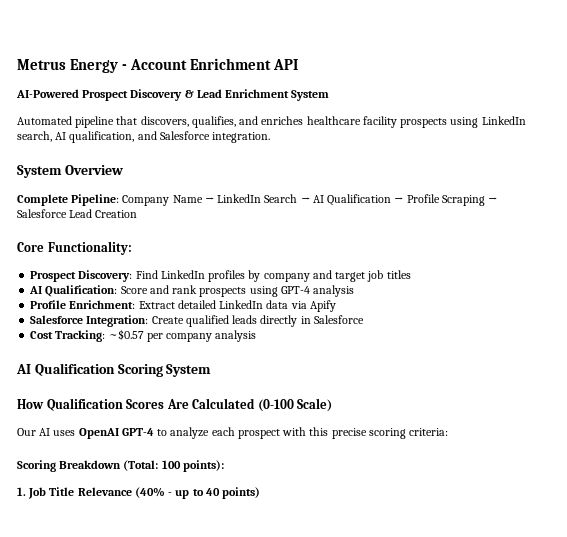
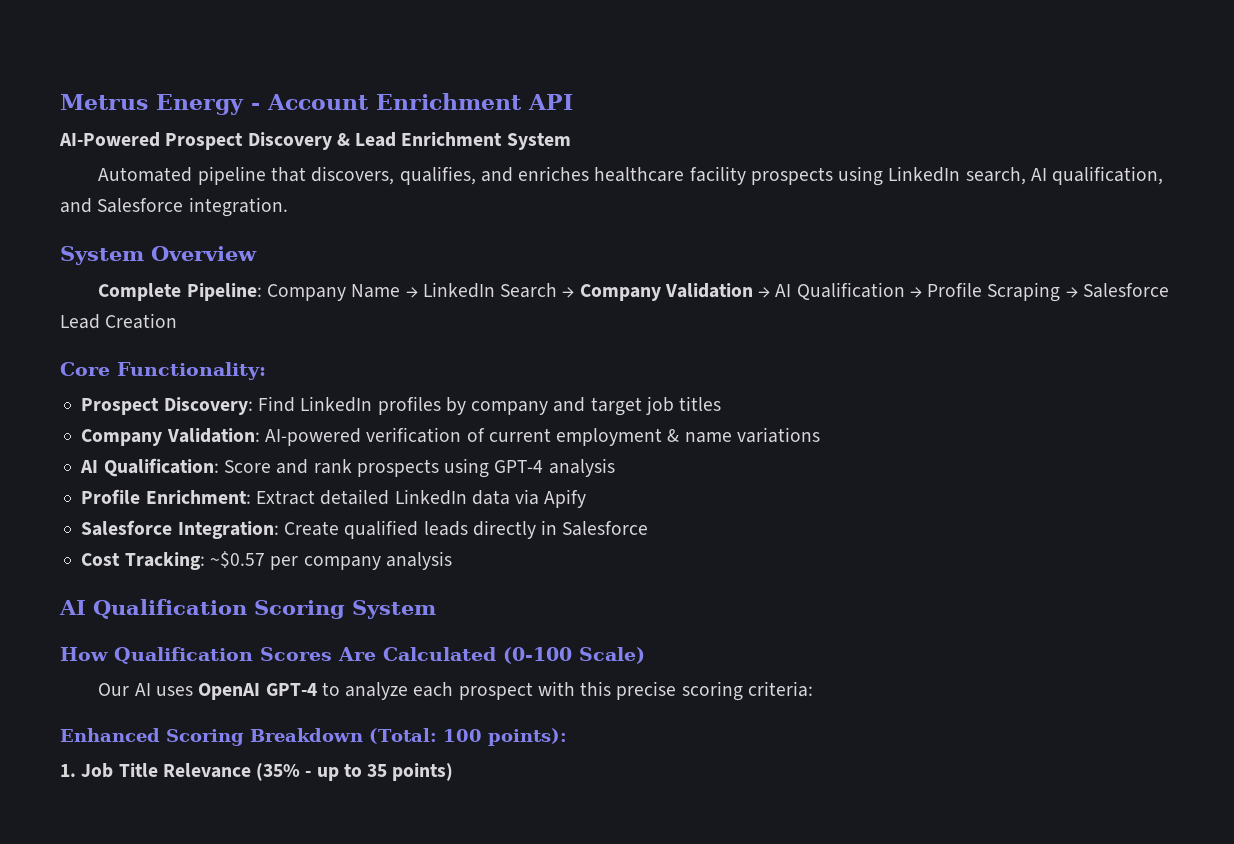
(310, 200) none -> [579,283,771,301] Company Validation →
(411, 274) none -> [81,427,820,446] // Company Validation: AI-powered verification of current employment & name variations
(449, 432) none -> [60,728,160,742] Enhanced
[134,487,165,498] (40% -> [256,763,301,781] (35%
[205,488,220,496] 40 -> [367,764,388,777] 35

